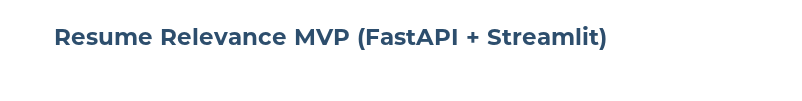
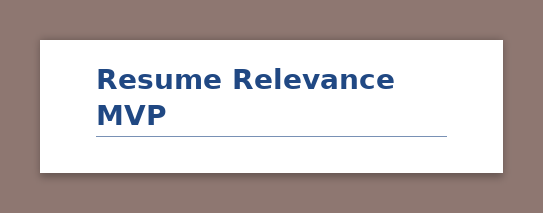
[357,26,607,50] (FastAPI + Streamlit) -> (167, 115) none

